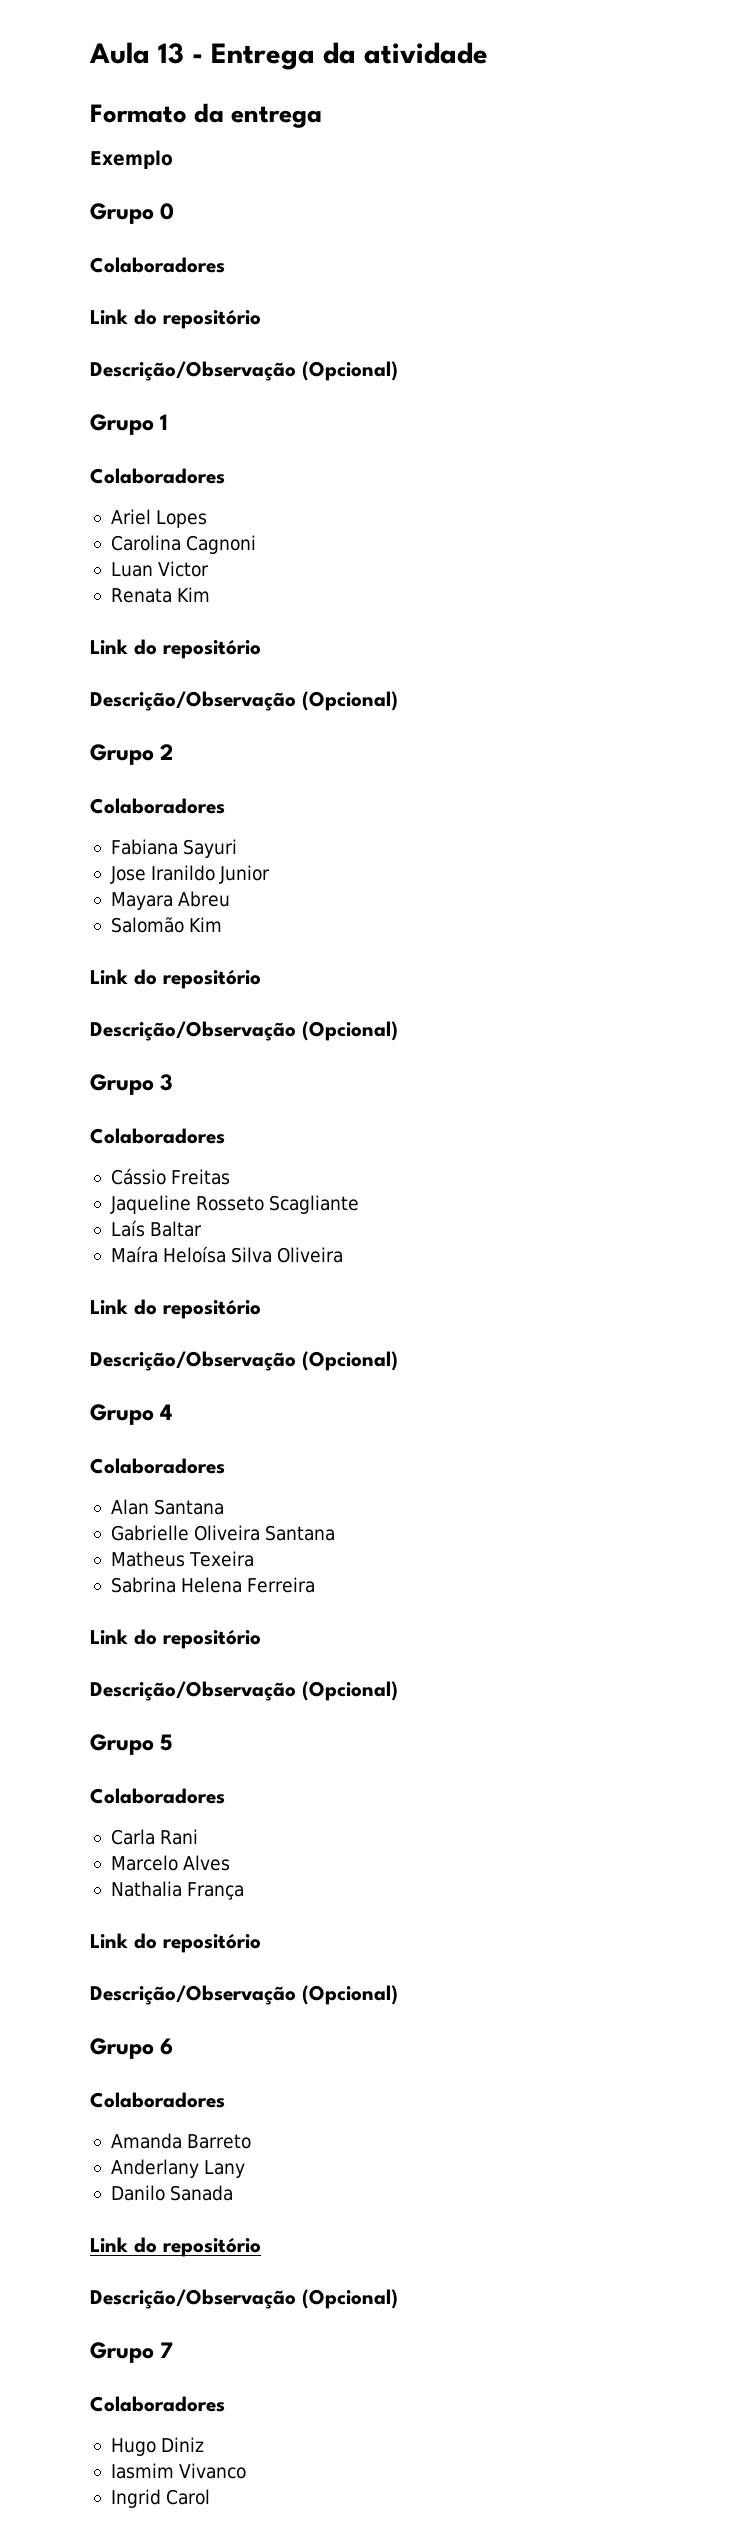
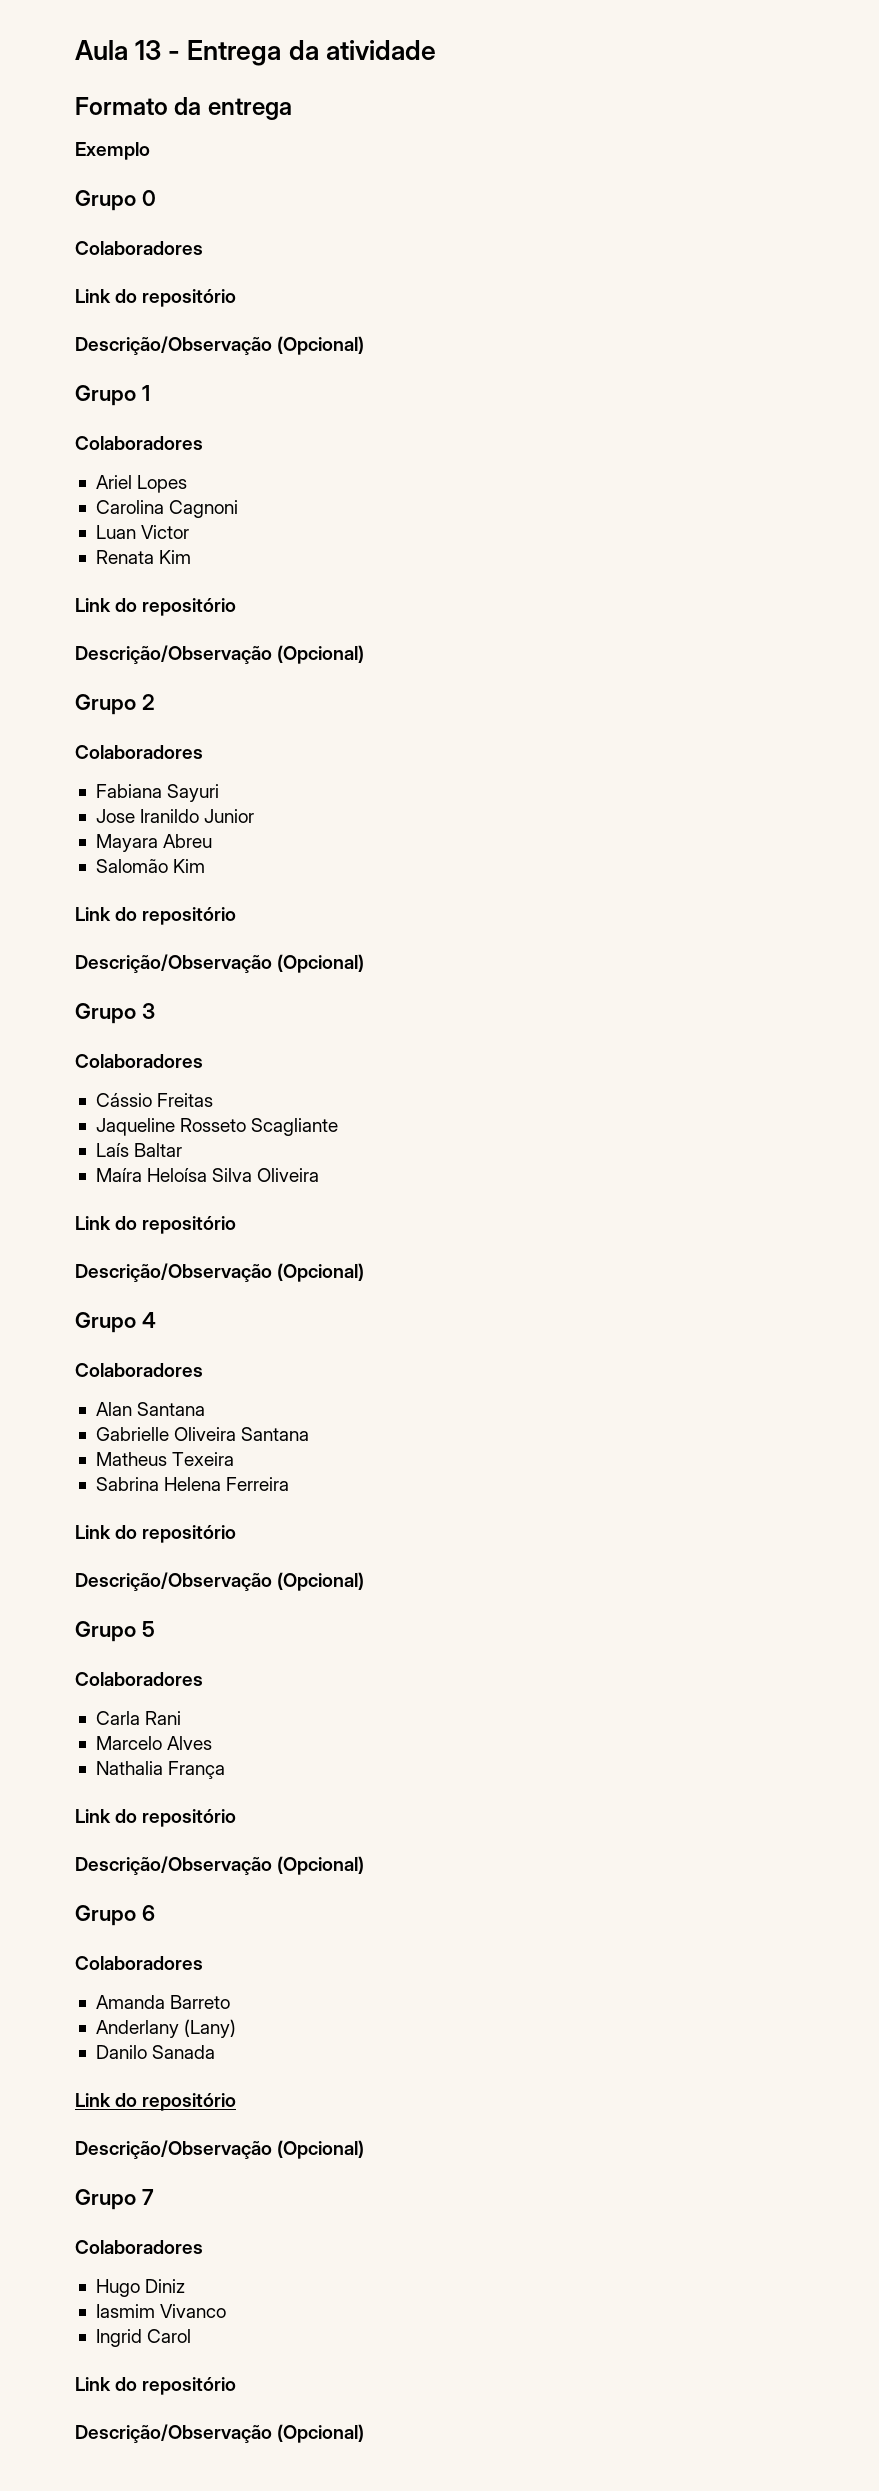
[204,2160,246,2178] Lany -> [184,2019,237,2038] (Lany)
(211, 2497) none -> [75,2377,237,2395] [75,2424,365,2443] // Link do repositório // Descrição/Observação (Opcional)

